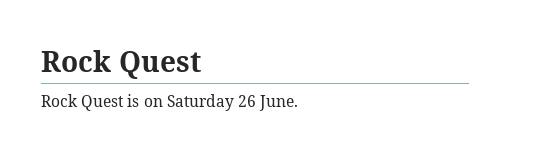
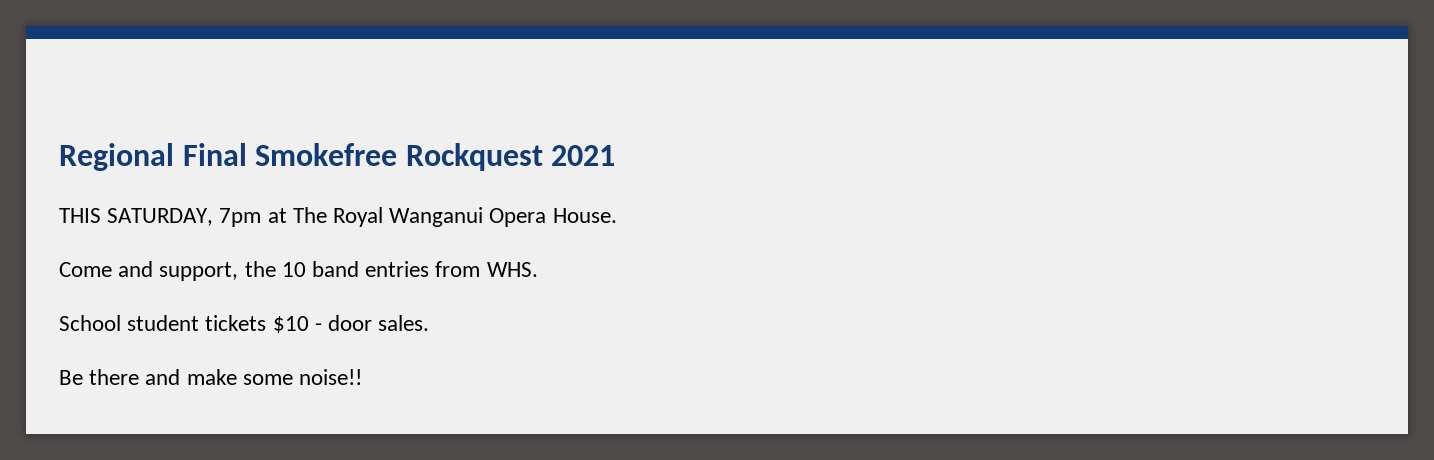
[41,50,201,79] [41,94,299,111] Rock Quest // Rock Quest is on Saturday 26 June. -> [59,143,616,171] [59,207,617,227] [59,261,538,281] [59,315,430,333] [59,369,363,385] Regional Final Smokefree Rockquest 2021 // THIS SATURDAY, 7pm at The Royal Wanganui Opera House. // Come and support, the 10 band entries from WHS. // School student tickets $10 - door sales. // Be there and make some noise!!

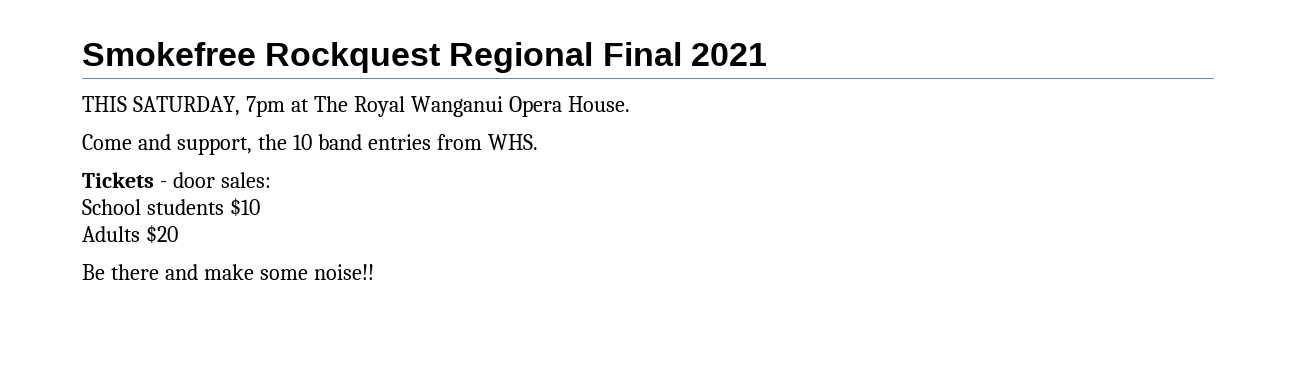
[59,143,543,171] Regional Final Smokefree Rockquest -> [82,42,682,73] Smokefree Rockquest Regional Final
[59,315,430,333] School student tickets $10 - door sales. -> [82,172,271,188] [82,198,260,217] [82,225,178,244] Tickets - door sales: // School students $10 // Adults $20

